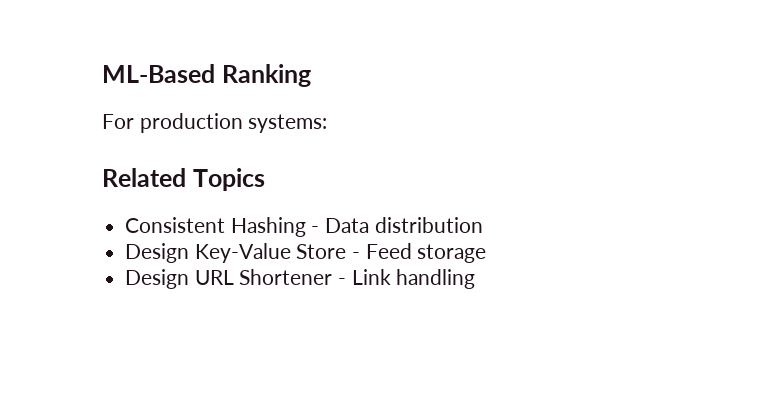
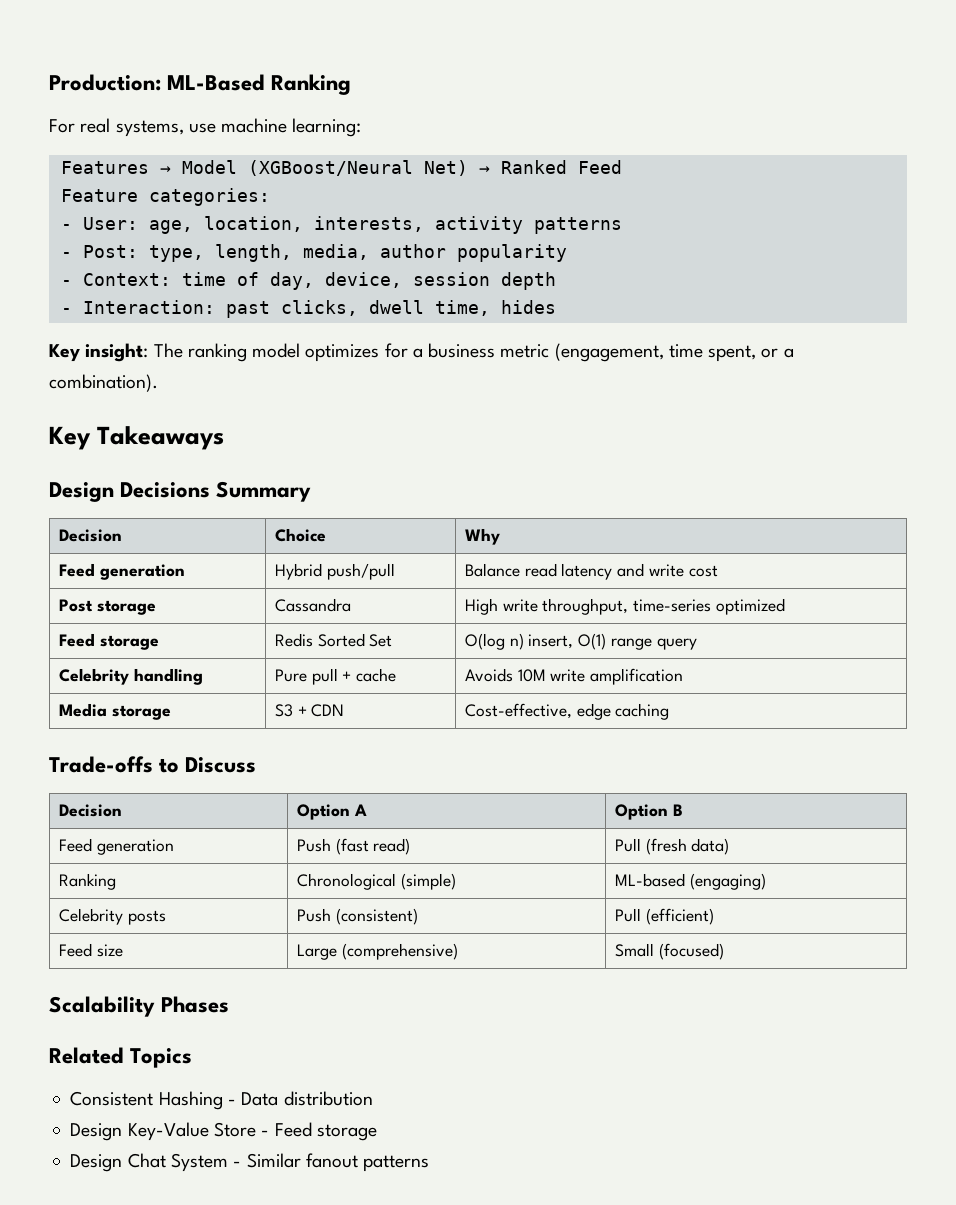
(102, 73) none -> [49,74,161,91] Production:
[139,113,328,133] production systems: -> [80,118,362,137] [60,160,622,176] [60,188,270,206] [60,216,622,234] [60,244,567,262] [60,272,556,290] [60,300,556,318] [49,343,794,362] [49,374,158,392] [49,426,225,450] [49,481,312,502] [59,529,123,542] [275,528,327,542] [465,528,501,545] [59,563,185,580] [275,563,395,580] [465,563,718,580] [59,599,156,615] [275,598,352,612] [465,598,785,615] [59,633,159,650] [275,633,393,647] [465,633,697,650] [59,668,203,685] [275,668,397,685] [465,668,684,685] [59,703,171,720] [275,704,345,717] [465,703,670,720] [49,756,257,773] [59,804,123,817] [297,804,368,820] [615,804,684,820] [59,838,174,855] [297,838,411,855] [615,838,730,855] [59,873,117,890] [297,873,456,890] [615,873,766,890] [59,908,166,925] [297,908,418,925] [615,908,714,925] [59,943,123,957] [297,943,458,960] [615,943,724,960] [49,996,230,1017] real systems, use machine learning: // Features → Model (XGBoost/Neural Net) → Ranked Feed // Feature categories: // - User: age, location, interests, activity patterns // - Post: type, length, media, author popularity // - Context: time of day, device, session depth // - Interaction: past clicks, dwell time, hides // Key insight: The ranking model optimizes for a business metric (engagement, time spent, or a combination). // Key Takeaways // Design Decisions Summary // Decision | Choice | Why // Feed generation | Hybrid push/pull | Balance read latency and write cost // Post storage | Cassandra | High write throughput, time-series optimized // Feed storage | Redis Sorted Set | O(log n) insert, O(1) range query // Celebrity handling | Pure pull + cache | Avoids 10M write amplification // Media storage | S3 + CDN | Cost-effective, edge caching // Trade-offs to Discuss // Decision | Option A | Option B // Feed generation | Push (fast read) | Pull (fresh data) // Ranking | Chronological (simple) | ML-based (engaging) // Celebrity posts | Push (consistent) | Pull (efficient) // Feed size | Large (comprehensive) | Small (focused) // Scalability Phases
[194,269,476,289] URL Shortener - Link handling -> [127,1153,430,1172] Chat System - Similar fanout patterns

